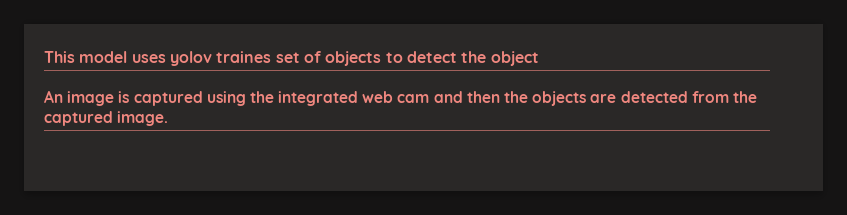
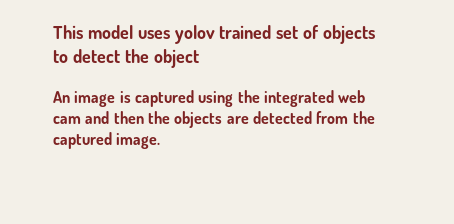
[216,51,272,63] traines -> [219,25,272,39] trained

